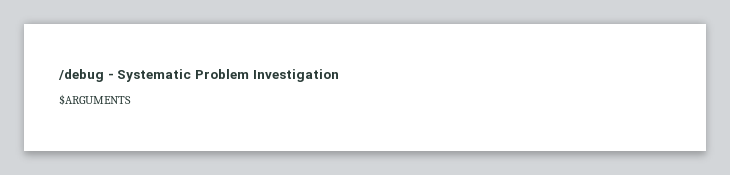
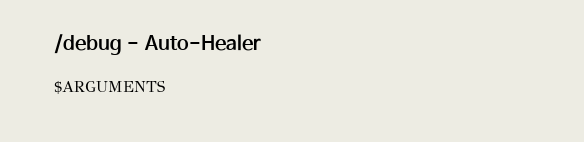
[117,69,339,82] Systematic Problem Investigation -> [143,34,261,51] Auto-Healer

